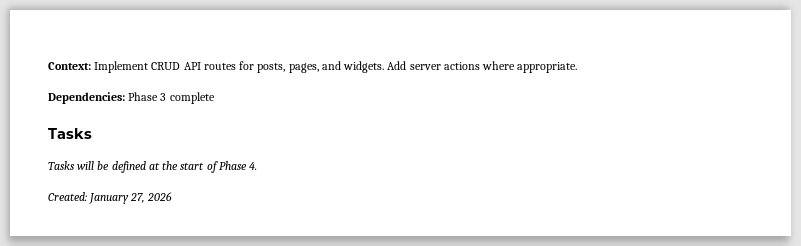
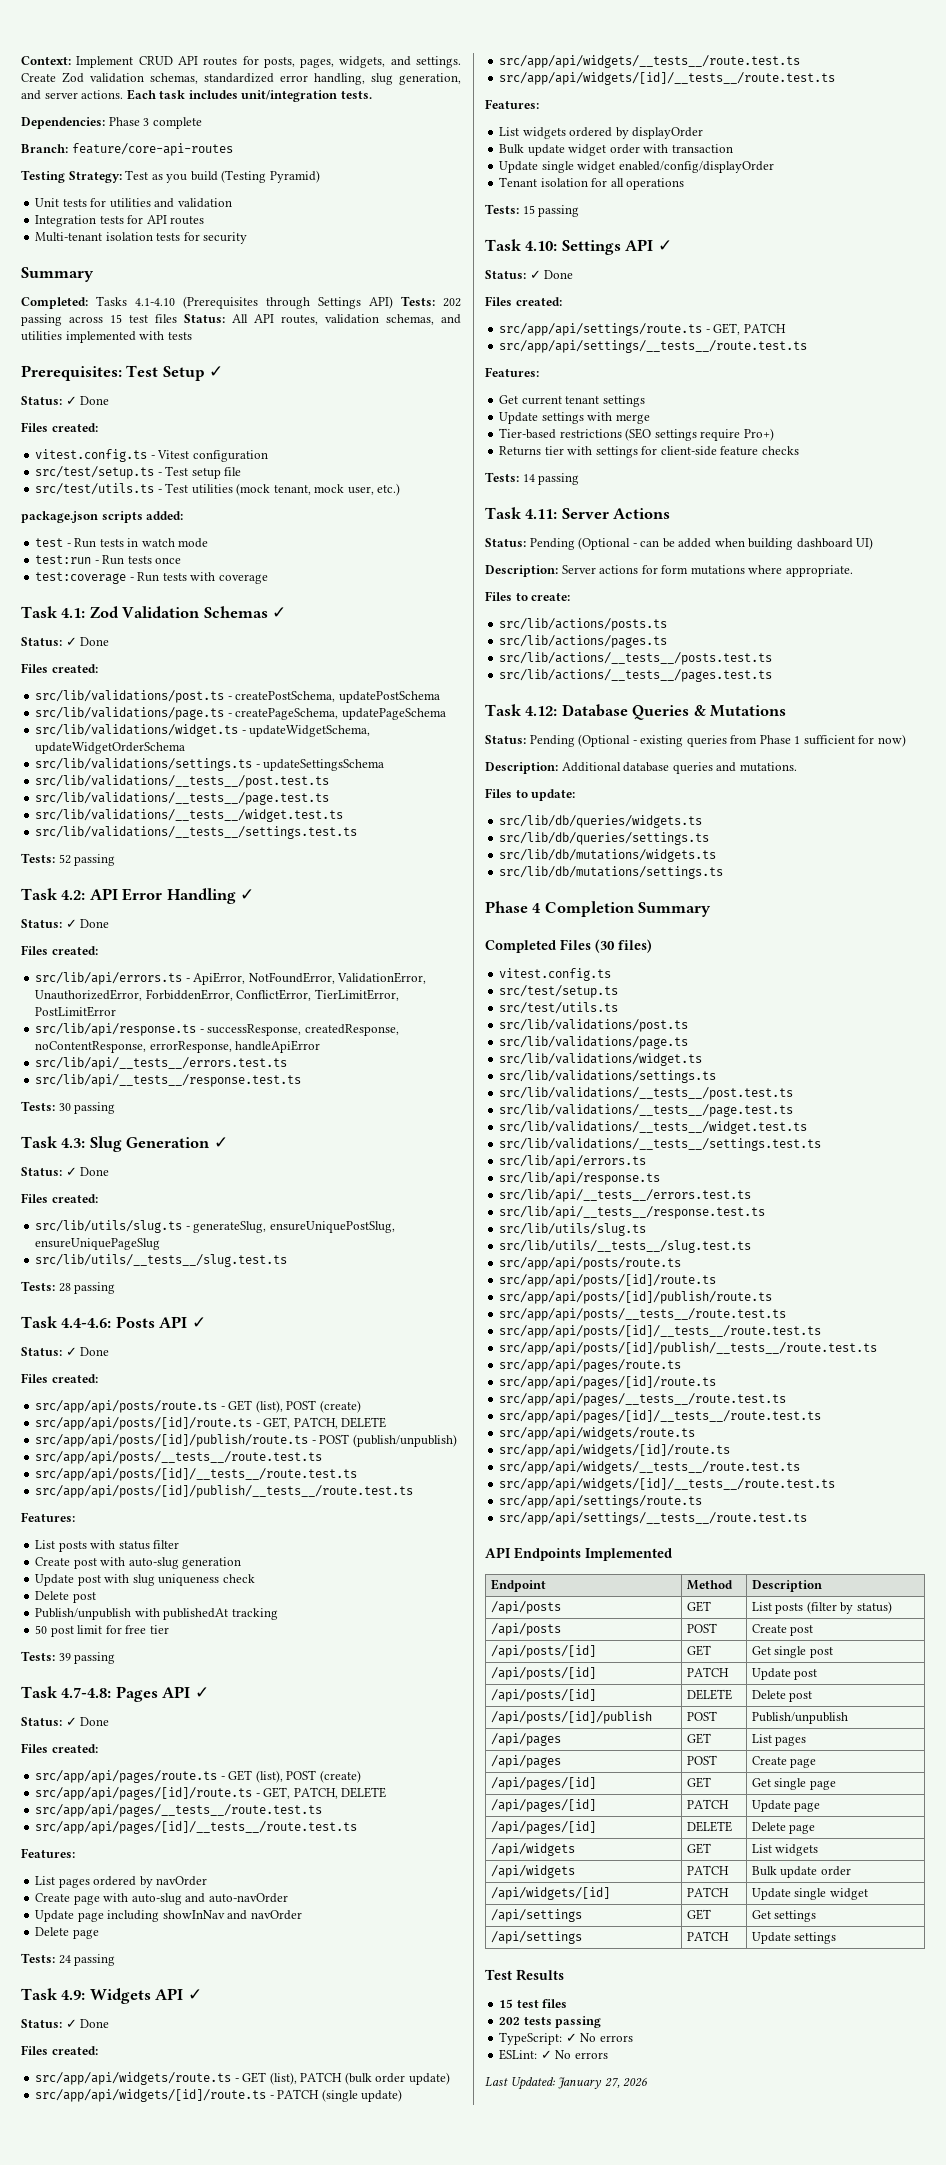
[321,61,578,73] [48,92,215,104] [48,128,92,139] [48,161,258,173] [48,192,87,201] and widgets. Add server actions where appropriate. // Dependencies: Phase 3 complete // Tasks // Tasks will be defined at the start of Phase 4. // Created: -> [339,56,462,68] [21,72,461,85] [21,89,372,102] [21,117,202,129] [21,143,233,156] [21,170,320,183] [35,198,232,208] [35,215,205,227] [35,232,248,244] [21,267,94,282] [21,296,461,309] [21,314,461,326] [21,331,192,343] [21,365,224,381] [21,396,110,405] [21,422,98,432] [35,449,268,462] [35,466,242,479] [35,483,401,496] [21,511,184,523] [35,538,209,548] [35,555,182,565] [35,572,268,584] [21,606,287,618] [21,637,110,646] [21,663,98,673] [35,690,440,703] [35,707,446,720] [35,724,371,737] [35,742,186,754] [35,758,385,771] [35,775,330,788] [35,792,330,805] [35,809,344,822] [35,826,358,839] [21,853,116,866] [21,888,255,904] [21,919,110,928] [21,945,98,955] [35,972,427,985] [35,989,399,1001] [35,1006,117,1017] [35,1023,399,1036] [35,1040,321,1053] [35,1057,288,1070] [35,1074,302,1087] [21,1101,116,1114] [21,1136,228,1152] [21,1167,110,1176] [21,1193,98,1203] [35,1220,395,1233] [35,1238,161,1250] [35,1254,288,1267] [21,1281,116,1294] [21,1316,206,1328] [21,1347,110,1356] [21,1373,98,1383] [35,1400,361,1413] [35,1417,387,1430] [35,1434,457,1447] [35,1451,323,1464] [35,1468,358,1481] [35,1485,414,1498] [21,1512,75,1522] [35,1540,180,1552] [35,1557,242,1569] [35,1574,255,1586] [35,1591,96,1603] [35,1608,278,1620] [35,1625,169,1637] [21,1651,116,1664] [21,1686,209,1702] [21,1717,110,1726] [21,1743,98,1753] [35,1770,361,1783] [35,1787,387,1800] [35,1804,323,1817] [35,1821,358,1834] [21,1848,75,1858] [35,1876,208,1888] [35,1893,288,1905] [35,1910,302,1922] [35,1927,99,1939] [21,1953,116,1966] [21,1988,202,2004] [21,2019,110,2028] [21,2045,98,2055] [35,2072,450,2085] [35,2089,403,2102] [499,55,801,68] [499,72,836,85] [485,99,539,109] [499,127,704,139] [499,144,733,156] [499,161,774,173] [499,177,685,190] [485,204,580,217] [485,239,672,255] [485,270,574,279] [485,296,562,306] [499,323,786,336] [499,340,808,353] [485,367,539,377] [499,395,645,407] [499,412,650,424] [499,428,774,441] [499,446,799,458] [485,472,580,485] [485,507,671,519] [485,537,874,550] [485,565,853,577] [485,591,571,601] [499,618,668,631] [499,635,668,648] [499,652,773,665] [499,669,773,682] [485,704,787,720] [485,734,906,747] [485,762,797,774] [485,788,576,801] [499,815,703,828] [499,832,710,845] [499,849,717,862] [499,866,724,879] [485,901,712,917] [485,939,652,953] [499,968,612,981] [499,985,619,998] [499,1002,619,1014] [499,1019,689,1032] [499,1036,689,1049] [499,1053,703,1066] [499,1070,717,1083] [499,1087,794,1100] [499,1104,794,1117] [499,1121,808,1134] [499,1138,822,1151] [499,1155,647,1168] [499,1172,661,1185] [499,1189,752,1202] [499,1206,766,1219] [499,1223,647,1236] [499,1240,752,1253] [499,1257,682,1270] [499,1274,717,1287] [499,1291,773,1304] [499,1308,787,1321] [499,1325,822,1338] [499,1342,878,1355] [499,1359,682,1372] [499,1376,717,1389] [499,1393,787,1406] [499,1410,822,1423] [499,1427,696,1440] [499,1444,731,1457] [499,1461,801,1474] [499,1478,836,1491] [499,1495,703,1508] [499,1512,808,1525] [485,1547,672,1561] [490,1579,546,1592] [686,1580,733,1590] [751,1580,822,1592] [490,1601,561,1614] [686,1601,711,1612] [751,1601,892,1614] [490,1623,561,1636] [686,1623,717,1633] [751,1624,814,1636] [490,1645,596,1658] [686,1645,711,1656] [751,1646,833,1658] [490,1667,596,1680] [686,1667,729,1677] [751,1668,818,1680] [490,1689,596,1702] [686,1689,732,1700] [751,1690,813,1702] [490,1711,652,1724] [686,1711,717,1721] [751,1712,848,1724] [490,1733,561,1746] [686,1733,711,1744] [751,1734,807,1746] [490,1755,561,1768] [686,1755,717,1765] [751,1756,817,1768] [490,1777,596,1790] [686,1777,711,1788] [751,1778,836,1790] [490,1799,596,1812] [686,1799,729,1809] [751,1800,821,1812] [490,1821,596,1834] [686,1821,732,1832] [751,1822,816,1834] [490,1843,575,1856] [686,1843,711,1854] [751,1844,819,1856] [490,1865,575,1878] [686,1865,729,1875] [751,1866,851,1878] [490,1887,610,1900] [686,1887,729,1897] [751,1888,868,1900] [490,1909,582,1922] [686,1909,711,1920] [751,1910,817,1922] [490,1931,582,1944] [686,1931,729,1941] [751,1932,837,1944] [485,1969,564,1981] [499,1999,568,2008] [499,2016,602,2028] [499,2032,633,2045] [499,2049,608,2060] [485,2077,556,2090] widgets, and settings. Create Zod validation schemas, standardized error handling, slug generation, and server actions. Each task includes unit/integration tests. // Dependencies: Phase 3 complete // Branch: feature/core-api-routes // Testing Strategy: Test as you build (Testing Pyramid) // Unit tests for utilities and validation // Integration tests for API routes // Multi-tenant isolation tests for security // Summary // Completed: Tasks 4.1-4.10 (Prerequisites through Settings API) Tests: 202 passing across 15 test files Status: All API routes, validation schemas, and utilities implemented with tests // Prerequisites: Test Setup ✓ // Status: ✓ Done // Files created: // vitest.config.ts - Vitest configuration // src/test/setup.ts - Test setup file // src/test/utils.ts - Test utilities (mock tenant, mock user, etc.) // package.json scripts added: // test - Run tests in watch mode // test:run - Run tests once // test:coverage - Run tests with coverage // Task 4.1: Zod Validation Schemas ✓ // Status: ✓ Done // Files created: // src/lib/validations/post.ts - createPostSchema, updatePostSchema // src/lib/validations/page.ts - createPageSchema, updatePageSchema // src/lib/validations/widget.ts - updateWidgetSchema, updateWidgetOrderSchema // src/lib/validations/settings.ts - updateSettingsSchema // src/lib/validations/__tests__/post.test.ts // src/lib/validations/__tests__/page.test.ts // src/lib/validations/__tests__/widget.test.ts // src/lib/validations/__tests__/settings.test.ts // Tests: 52 passing // Task 4.2: API Error Handling ✓ // Status: ✓ Done // Files created: // src/lib/api/errors.ts - ApiError, NotFoundError, ValidationError, UnauthorizedError, ForbiddenError, ConflictError, TierLimitError, PostLimitError // src/lib/api/response.ts - successResponse, createdResponse, noContentResponse, errorResponse, handleApiError // src/lib/api/__tests__/errors.test.ts // src/lib/api/__tests__/response.test.ts // Tests: 30 passing // Task 4.3: Slug Generation ✓ // Status: ✓ Done // Files created: // src/lib/utils/slug.ts - generateSlug, ensureUniquePostSlug, ensureUniquePageSlug // src/lib/utils/__tests__/slug.test.ts // Tests: 28 passing // Task 4.4-4.6: Posts API ✓ // Status: ✓ Done // Files created: // src/app/api/posts/route.ts - GET (list), POST (create) // src/app/api/posts/[id]/route.ts - GET, PATCH, DELETE // src/app/api/posts/[id]/publish/route.ts - POST (publish/unpublish) // src/app/api/posts/__tests__/route.test.ts // src/app/api/posts/[id]/__tests__/route.test.ts // src/app/api/posts/[id]/publish/__tests__/route.test.ts // Features: // List posts with status filter // Create post with auto-slug generation // Update post with slug uniqueness check // Delete post // Publish/unpublish with publishedAt tracking // 50 post limit for free tier // Tests: 39 passing // Task 4.7-4.8: Pages API ✓ // Status: ✓ Done // Files created: // src/app/api/pages/route.ts - GET (list), POST (create) // src/app/api/pages/[id]/route.ts - GET, PATCH, DELETE // src/app/api/pages/__tests__/route.test.ts // src/app/api/pages/[id]/__tests__/route.test.ts // Features: // List pages ordered by navOrder // Create page with auto-slug and auto-navOrder // Update page including showInNav and navOrder // Delete page // Tests: 24 passing // Task 4.9: Widgets API ✓ // Status: ✓ Done // Files created: // src/app/api/widgets/route.ts - GET (list), PATCH (bulk order update) // src/app/api/widgets/[id]/route.ts - PATCH (single update) // src/app/api/widgets/__tests__/route.test.ts // src/app/api/widgets/[id]/__tests__/route.test.ts // Features: // List widgets ordered by displayOrder // Bulk update widget order with transaction // Update single widget enabled/config/displayOrder // Tenant isolation for all operations // Tests: 15 passing // Task 4.10: Settings API ✓ // Status: ✓ Done // Files created: // src/app/api/settings/route.ts - GET, PATCH // src/app/api/settings/__tests__/route.test.ts // Features: // Get current tenant settings // Update settings with merge // Tier-based restrictions (SEO settings require Pro+) // Returns tier with settings for client-side feature checks // Tests: 14 passing // Task 4.11: Server Actions // Status: Pending (Optional - can be added when building dashboard UI) // Description: Server actions for form mutations where appropriate. // Files to create: // src/lib/actions/posts.ts // src/lib/actions/pages.ts // src/lib/actions/__tests__/posts.test.ts // src/lib/actions/__tests__/pages.test.ts // Task 4.12: Database Queries & Mutations // Status: Pending (Optional - existing queries from Phase 1 sufficient for now) // Description: Additional database queries and mutations. // Files to update: // src/lib/db/queries/widgets.ts // src/lib/db/queries/settings.ts // src/lib/db/mutations/widgets.ts // src/lib/db/mutations/settings.ts // Phase 4 Completion Summary // Completed Files (30 files) // vitest.config.ts // src/test/setup.ts // src/test/utils.ts // src/lib/validations/post.ts // src/lib/validations/page.ts // src/lib/validations/widget.ts // src/lib/validations/settings.ts // src/lib/validations/__tests__/post.test.ts // src/lib/validations/__tests__/page.test.ts // src/lib/validations/__tests__/widget.test.ts // src/lib/validations/__tests__/settings.test.ts // src/lib/api/errors.ts // src/lib/api/response.ts // src/lib/api/__tests__/errors.test.ts // src/lib/api/__tests__/response.test.ts // src/lib/utils/slug.ts // src/lib/utils/__tests__/slug.test.ts // src/app/api/posts/route.ts // src/app/api/posts/[id]/route.ts // src/app/api/posts/[id]/publish/route.ts // src/app/api/posts/__tests__/route.test.ts // src/app/api/posts/[id]/__tests__/route.test.ts // src/app/api/posts/[id]/publish/__tests__/route.test.ts // src/app/api/pages/route.ts // src/app/api/pages/[id]/route.ts // src/app/api/pages/__tests__/route.test.ts // src/app/api/pages/[id]/__tests__/route.test.ts // src/app/api/widgets/route.ts // src/app/api/widgets/[id]/route.ts // src/app/api/widgets/__tests__/route.test.ts // src/app/api/widgets/[id]/__tests__/route.test.ts // src/app/api/settings/route.ts // src/app/api/settings/__tests__/route.test.ts // API Endpoints Implemented // Endpoint | Method | Description // /api/posts | GET | List posts (filter by status) // /api/posts | POST | Create post // /api/posts/[id] | GET | Get single post // /api/posts/[id] | PATCH | Update post // /api/posts/[id] | DELETE | Delete post // /api/posts/[id]/publish | POST | Publish/unpublish // /api/pages | GET | List pages // /api/pages | POST | Create page // /api/pages/[id] | GET | Get single page // /api/pages/[id] | PATCH | Update page // /api/pages/[id] | DELETE | Delete page // /api/widgets | GET | List widgets // /api/widgets | PATCH | Bulk update order // /api/widgets/[id] | PATCH | Update single widget // /api/settings | GET | Get settings // /api/settings | PATCH | Update settings // Test Results // 15 test files // 202 tests passing // TypeScript: ✓ No errors // ESLint: ✓ No errors // Last Updated:

